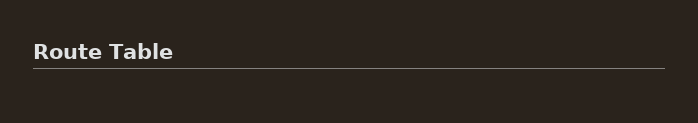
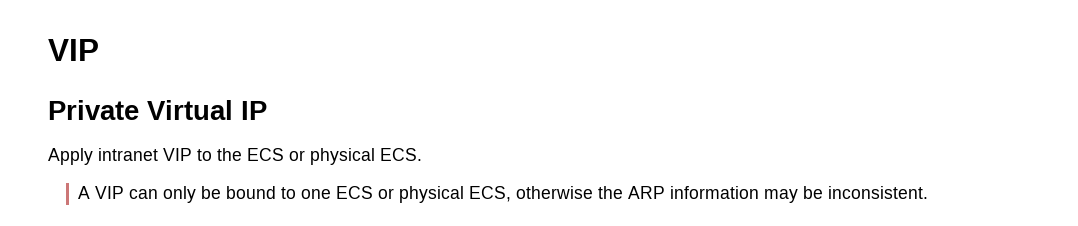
[33,43,173,59] Route Table -> [48,39,99,61] [48,100,267,120] [48,148,422,165] [78,186,929,203] VIP // Private Virtual IP // Apply intranet VIP to the ECS or physical ECS. // A VIP can only be bound to one ECS or physical ECS, otherwise the ARP information may be inconsistent.

